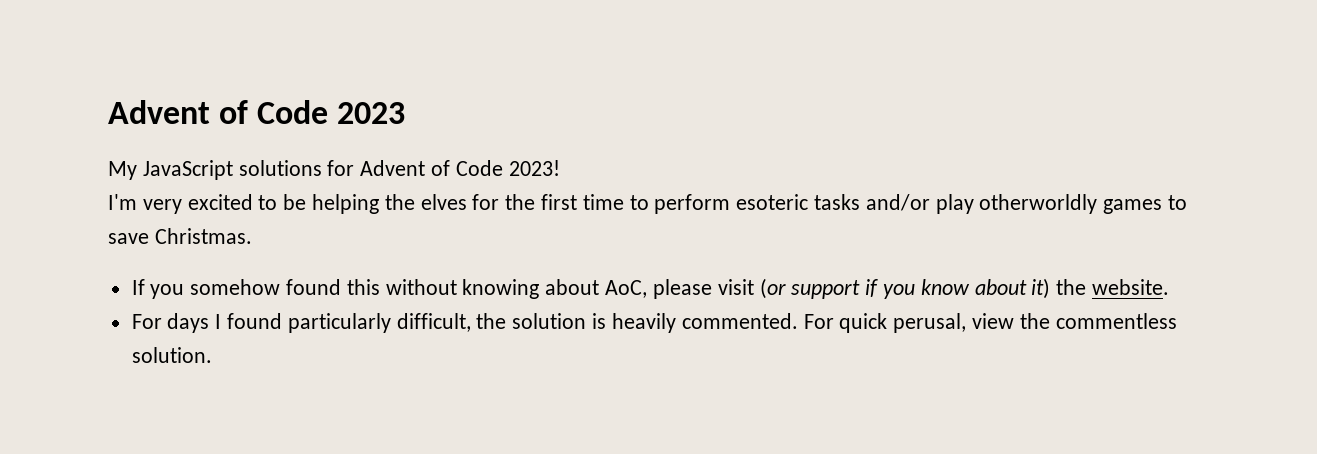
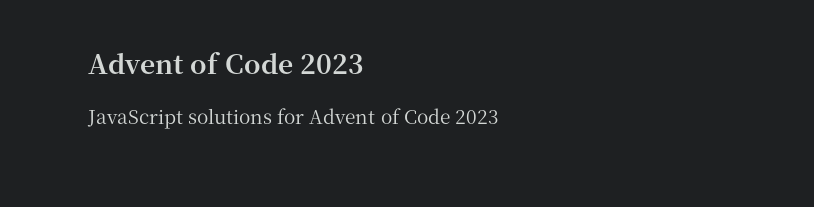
[108,161,137,180] My -> (365, 64) none
[508,160,560,176] [108,194,1188,214] [108,228,252,244] [131,278,1169,299] [131,313,1177,333] [131,347,212,363] 2023! // I'm very excited to be helping the elves for the first time to perform esoteric tasks and/or play otherworldly games to save Christmas. // If you somehow found this without knowing about AoC, please visit (or support if you know about it) the website. // For days I found particularly difficult, the solution is heavily commented. For quick perusal, view the commentless solution. -> [454,110,499,124] 2023

